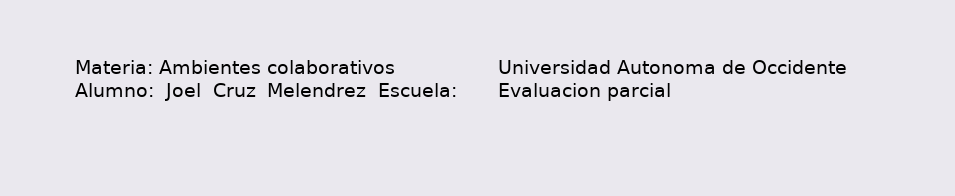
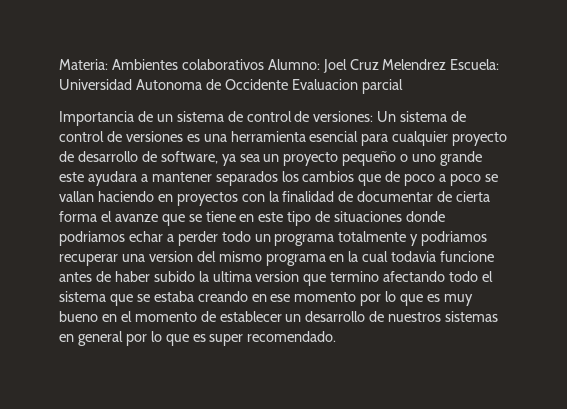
(671, 92) none -> [59,111,467,126] [59,131,508,146] [59,151,483,166] [59,171,498,186] [59,191,491,206] [59,211,446,226] [59,231,488,246] [59,251,495,266] [59,271,494,286] [59,291,473,306] [59,311,499,322] [59,331,337,346] // Importancia de un sistema de control de versiones: Un sistema de control de versiones es una herramienta esencial para cualquier proyecto de desarrollo de software, ya sea un proyecto pequeño o uno grande este ayudara a mantener separados los cambios que de poco a poco se vallan haciendo en proyectos con la finalidad de documentar de cierta forma el avanze que se tiene en este tipo de situaciones donde podriamos echar a perder todo un programa totalmente y podriamos recuperar una version del mismo programa en la cual todavia funcione antes de haber subido la ultima version que termino afectando todo el sistema que se estaba creando en ese momento por lo que es muy bueno en el momento de establecer un desarrollo de nuestros sistemas en general por lo que es super recomendado.

